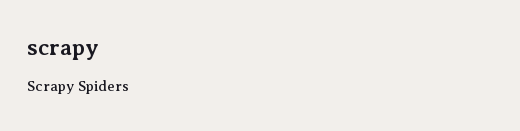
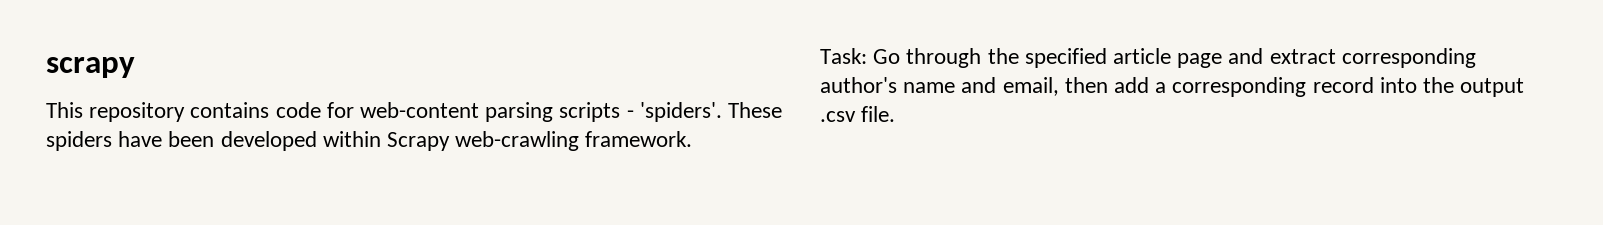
[27,80,129,94] Scrapy Spiders -> [46,102,783,122] [46,131,693,151] [820,48,1476,68] [820,77,1525,97] [820,106,896,122] This repository contains code for web-content parsing scripts - 'spiders'. These spiders have been developed within Scrapy web-crawling framework. // Task: Go through the specified article page and extract corresponding author's name and email, then add a corresponding record into the output .csv file.

